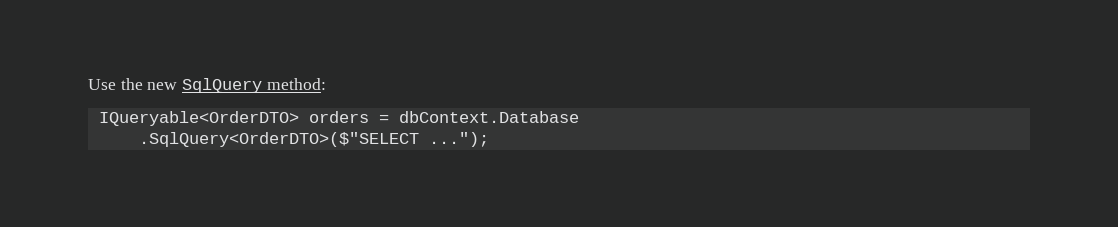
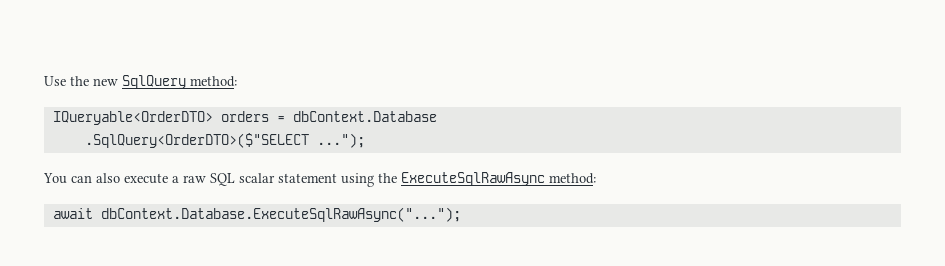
(489, 139) none -> [43,172,596,187] [52,207,461,222] // You can also execute a raw SQL scalar statement using the ExecuteSqlRawAsync method: // await dbContext.Database.ExecuteSqlRawAsync("...");

